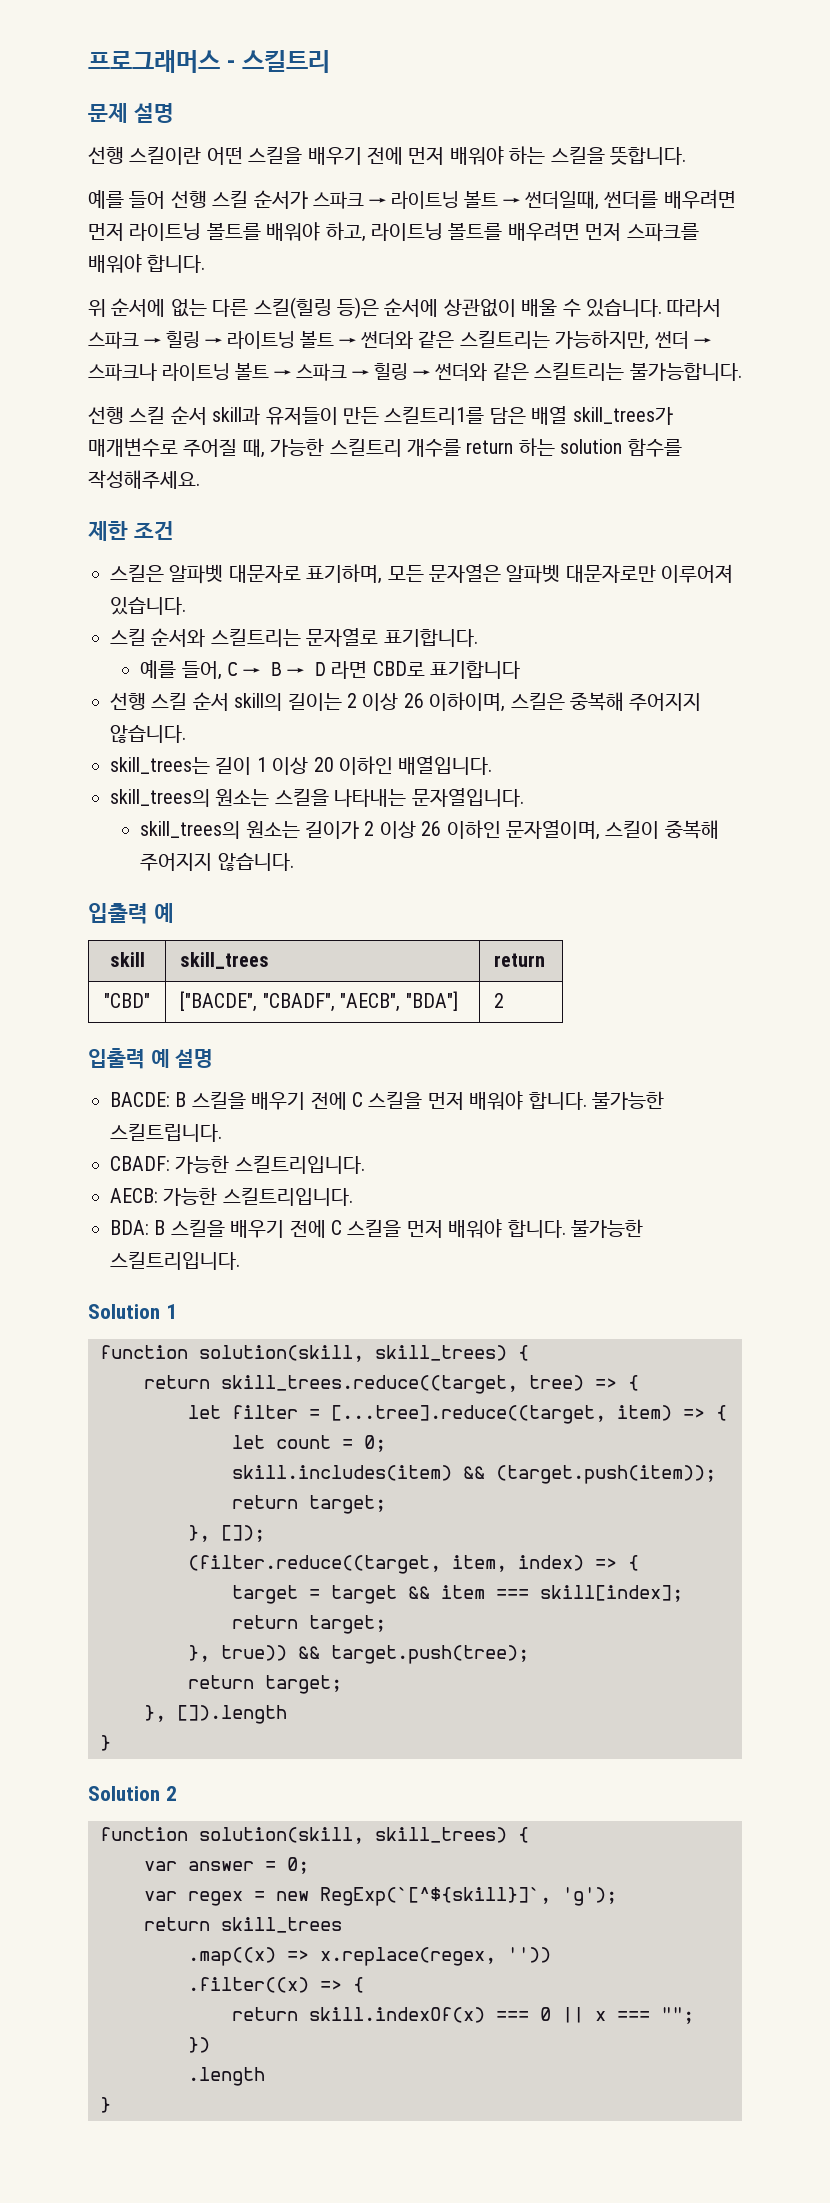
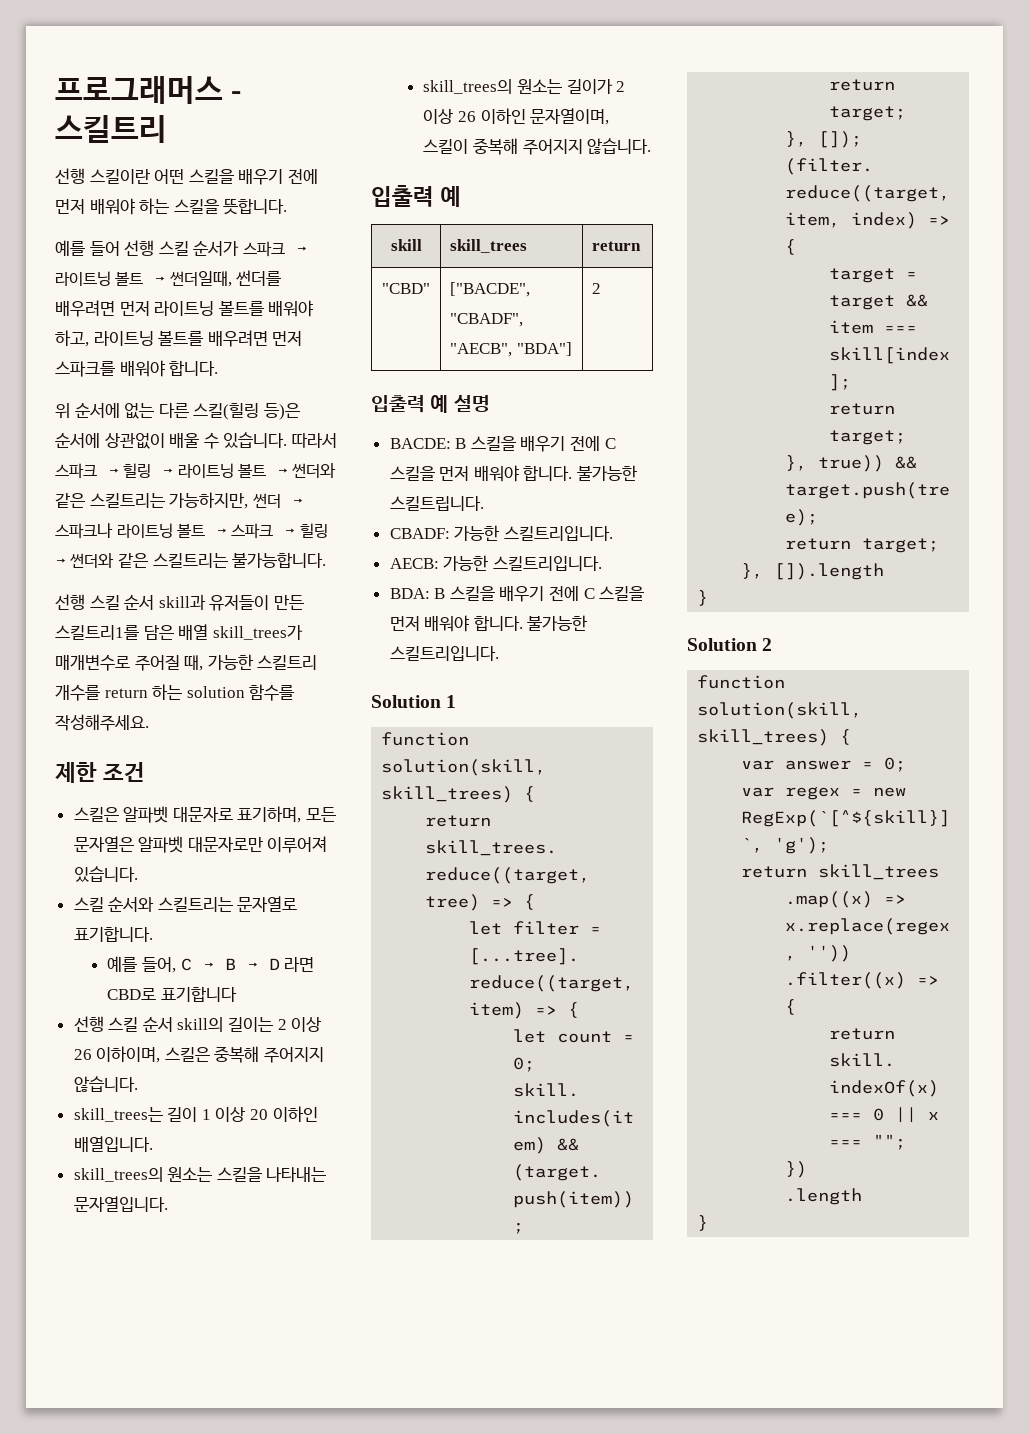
[88,103,174,123] // 문제 설명 -> (167, 129) none

